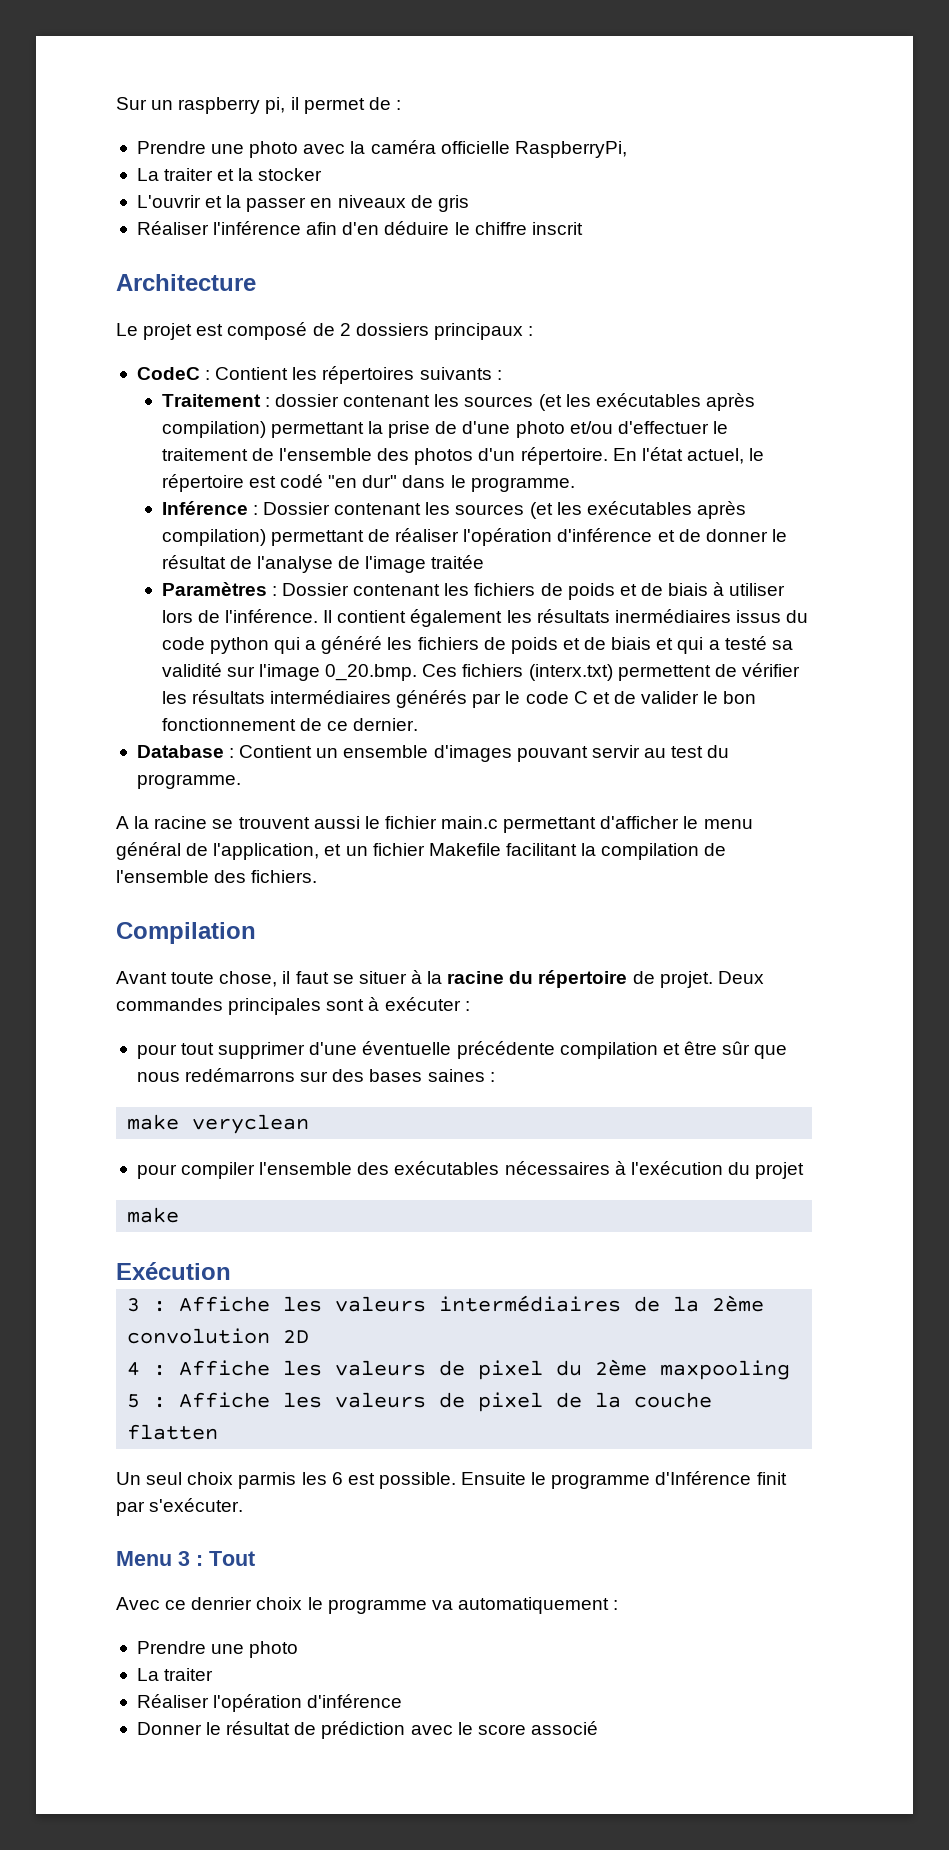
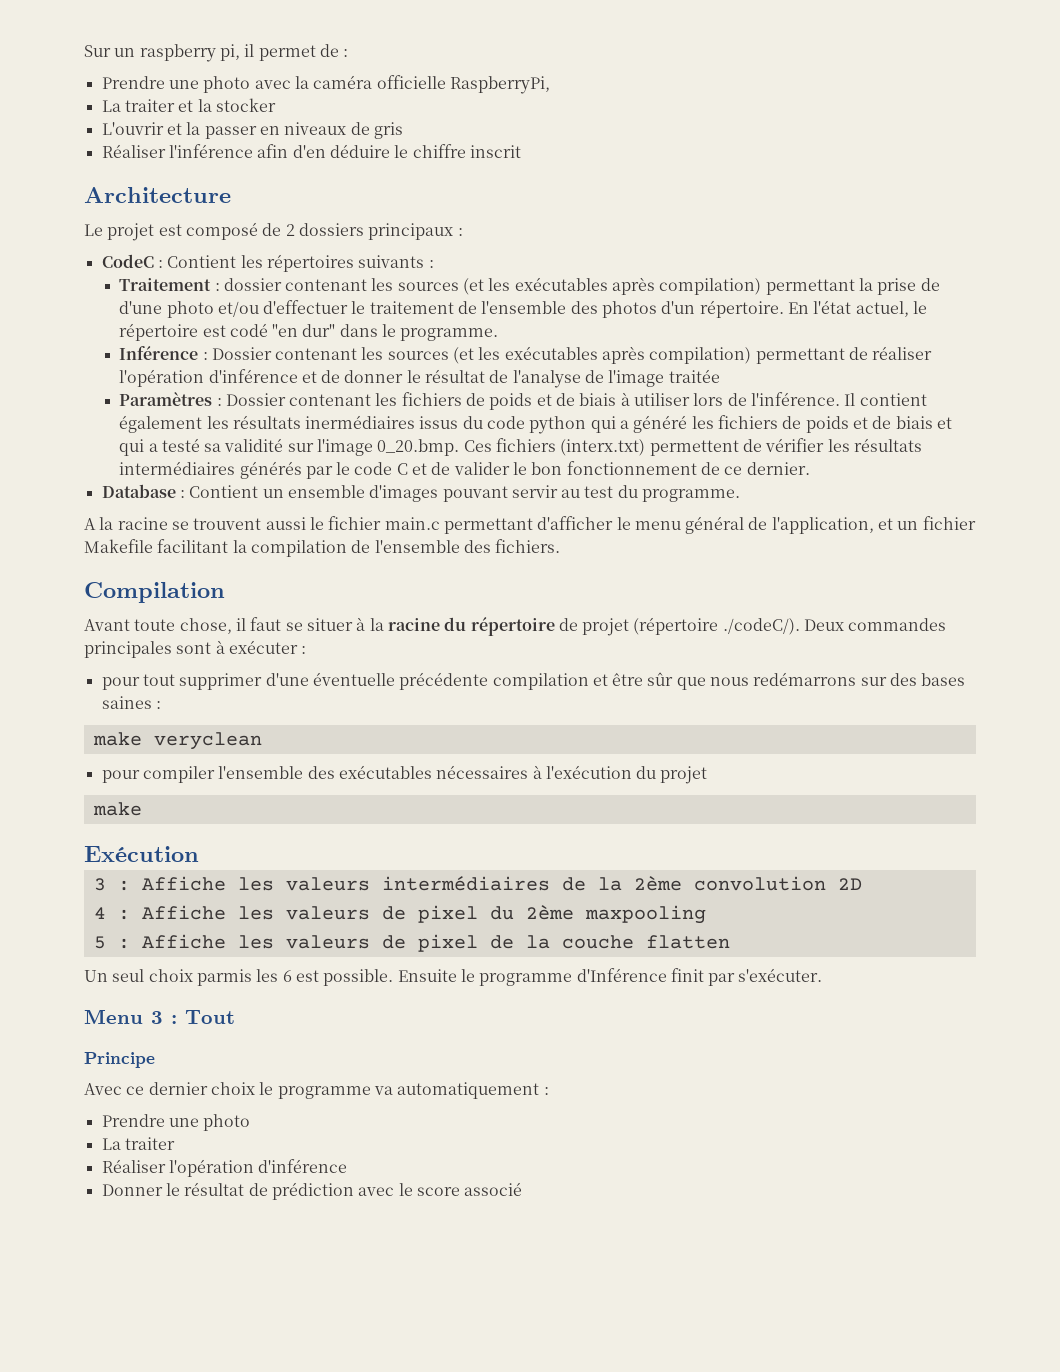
[659,971,713,988] projet. -> [582,617,800,636] projet (répertoire ./codeC/).
(255, 1558) none -> [84,1052,155,1068] // Principe
[191,1597,253,1610] denrier -> [148,1082,208,1095] dernier

